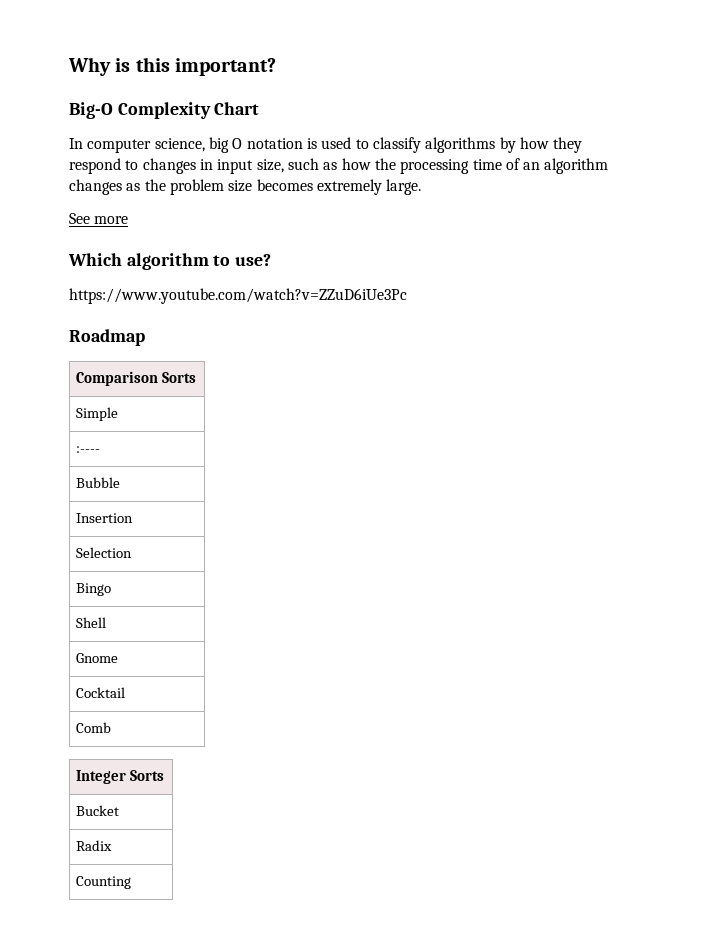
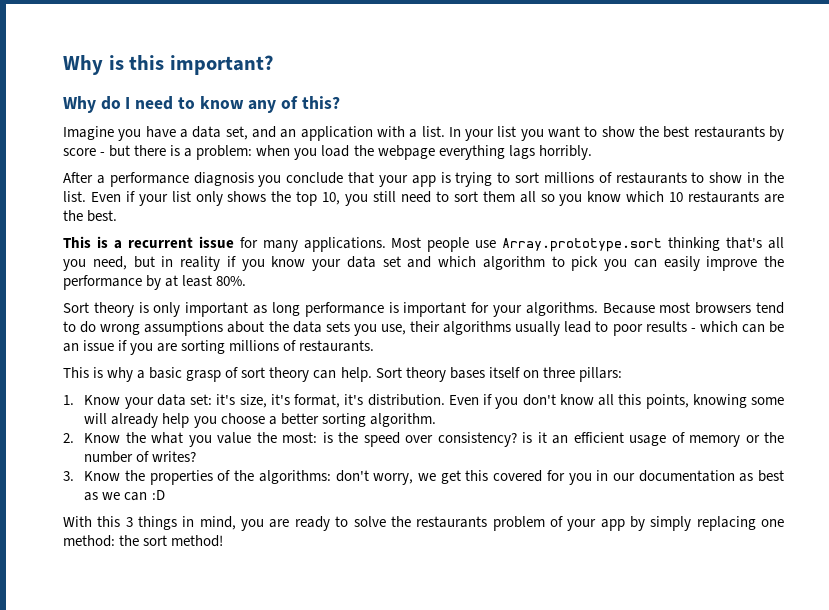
[69,102,260,119] [69,137,583,153] [69,158,609,174] [69,179,422,195] [69,213,129,224] [68,253,272,270] [69,288,407,304] [69,329,145,346] [75,371,196,386] [75,407,118,421] [75,446,100,453] [75,477,120,488] [75,513,133,523] [75,547,132,558] [75,583,111,596] [75,617,106,628] [75,653,118,663] [75,687,125,698] [75,722,111,733] [75,770,164,784] [75,805,119,816] [75,840,112,851] [75,876,131,889] Big-O Complexity Chart // In computer science, big O notation is used to classify algorithms by how they respond to changes in input size, such as how the processing time of an algorithm changes as the problem size becomes extremely large. // See more // Which algorithm to use? // https://www.youtube.com/watch?v=ZZuD6iUe3Pc // Roadmap // Comparison Sorts // Simple // :---- // Bubble // Insertion // Selection // Bingo // Shell // Gnome // Cocktail // Comb // Integer Sorts // Bucket // Radix // Counting -> [63,96,340,113] [63,126,785,141] [63,145,592,160] [63,172,785,187] [63,191,785,206] [63,210,118,222] [63,236,785,252] [63,256,784,271] [63,275,247,290] [63,302,784,317] [63,321,785,336] [63,340,375,355] [63,367,622,382] [63,394,785,409] [84,413,436,428] [63,432,785,447] [84,451,197,463] [63,470,784,485] [84,490,165,501] [63,516,785,531] [63,535,224,547] Why do I need to know any of this? // Imagine you have a data set, and an application with a list. In your list you want to show the best restaurants by score - but there is a problem: when you load the webpage everything lags horribly. // After a performance diagnosis you conclude that your app is trying to sort millions of restaurants to show in the list. Even if your list only shows the top 10, you still need to sort them all so you know which 10 restaurants are the best. // This is a recurrent issue for many applications. Most people use Array.prototype.sort thinking that's all you need, but in reality if you know your data set and which algorithm to pick you can easily improve the performance by at least 80%. // Sort theory is only important as long performance is important for your algorithms. Because most browsers tend to do wrong assumptions about the data sets you use, their algorithms usually lead to poor results - which can be an issue if you are sorting millions of restaurants. // This is why a basic grasp of sort theory can help. Sort theory bases itself on three pillars: // 1. Know your data set: it's size, it's format, it's distribution. Even if you don't know all this points, knowing some will already help you choose a better sorting algorithm. // 2. Know the what you value the most: is the speed over consistency? is it an efficient usage of memory or the number of writes? // 3. Know the properties of the algorithms: don't worry, we get this covered for you in our documentation as best as we can :D // With this 3 things in mind, you are ready to solve the restaurants problem of your app by simply replacing one method: the sort method!

